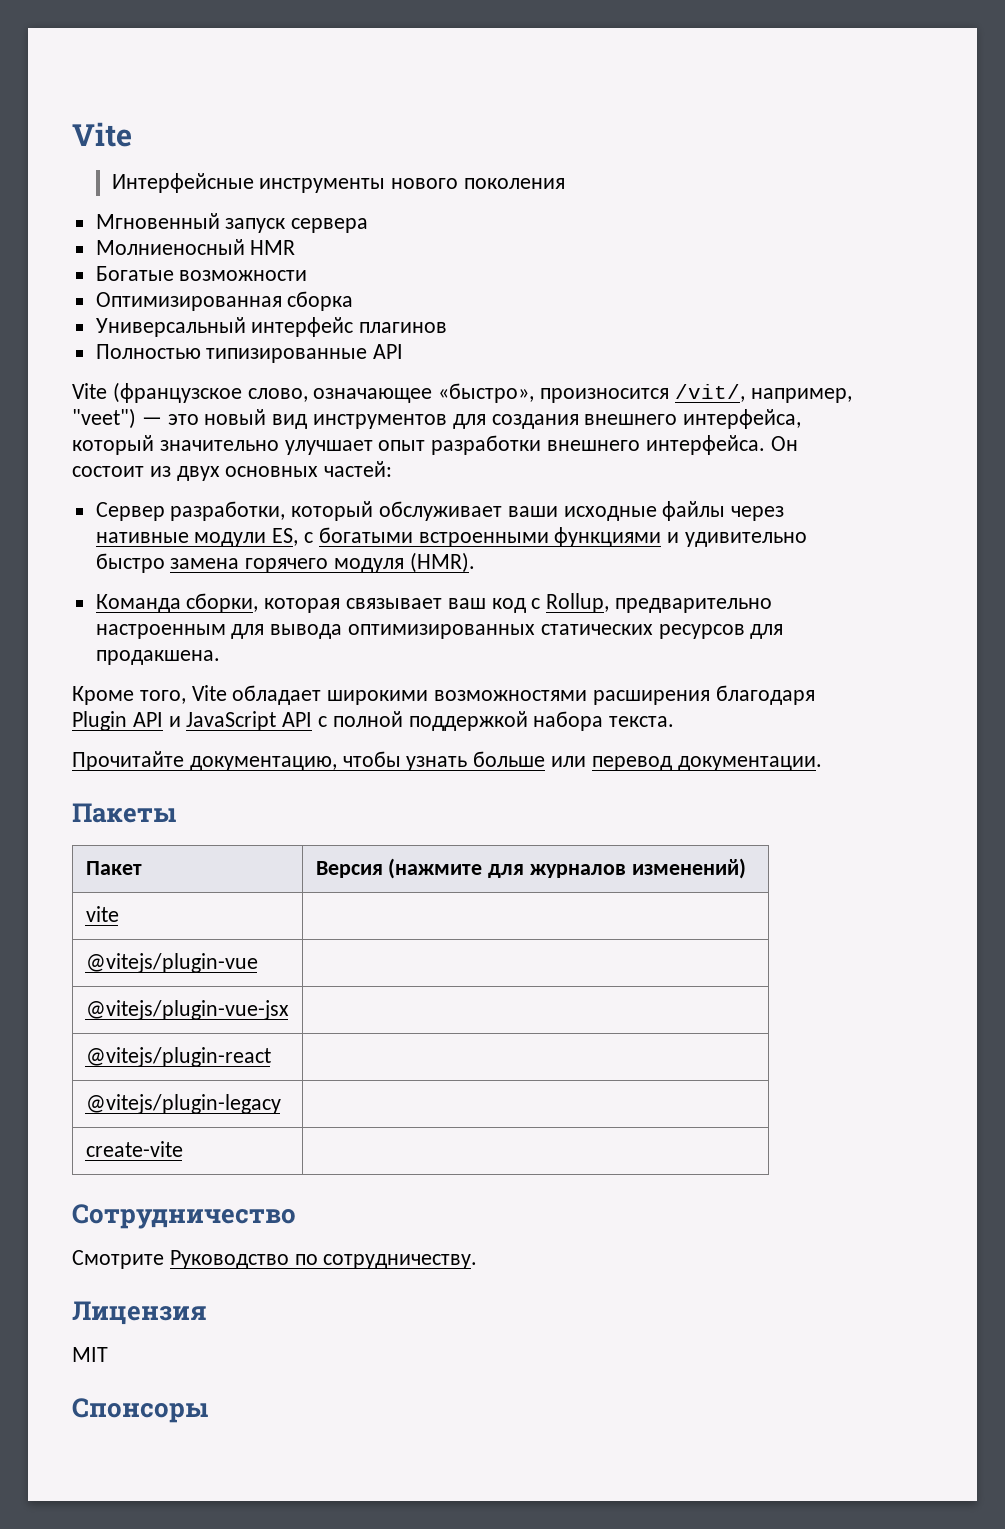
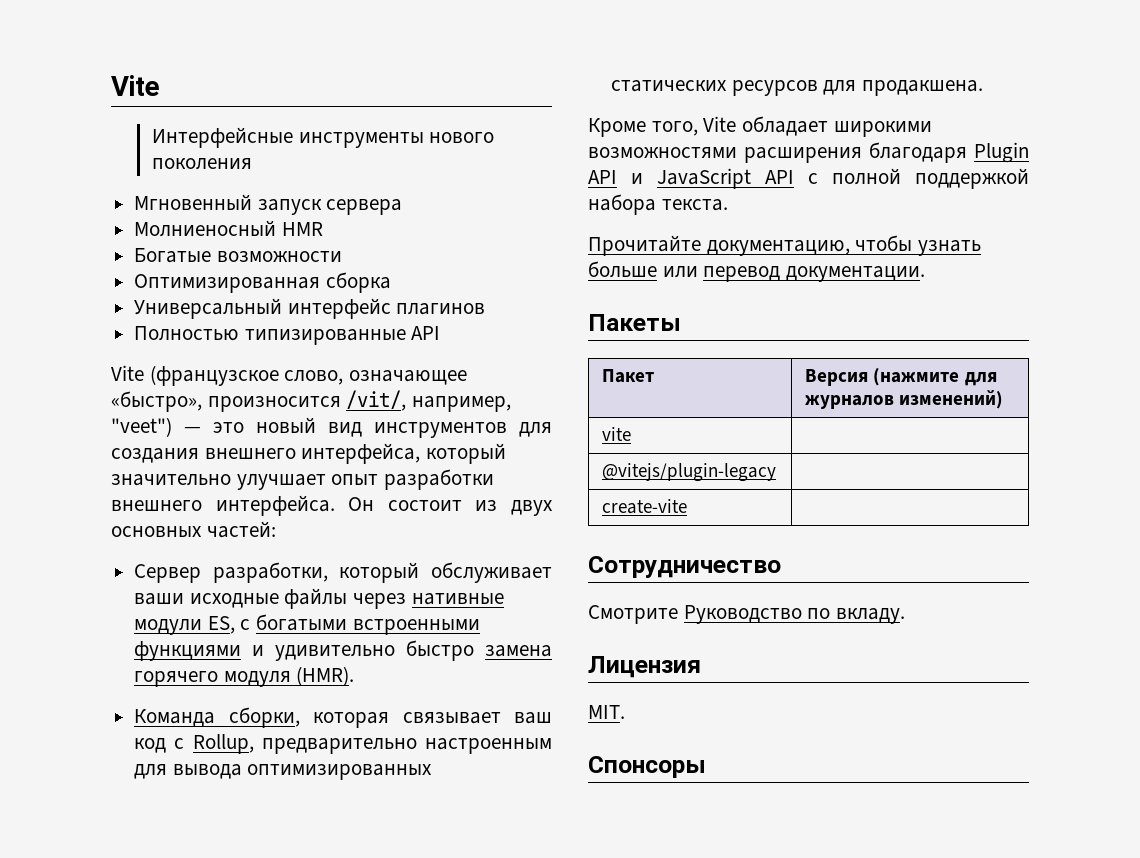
[85,953,258,973] [85,1000,289,1020] [85,1047,271,1067] // @vitejs/plugin-vue | // @vitejs/plugin-vue-jsx | // @vitejs/plugin-react | -> (632, 434) none
[323,1254,478,1269] сотрудничеству. -> [836,608,906,624] вкладу.
[72,1347,108,1362] MIT -> [588,705,625,719] MIT.

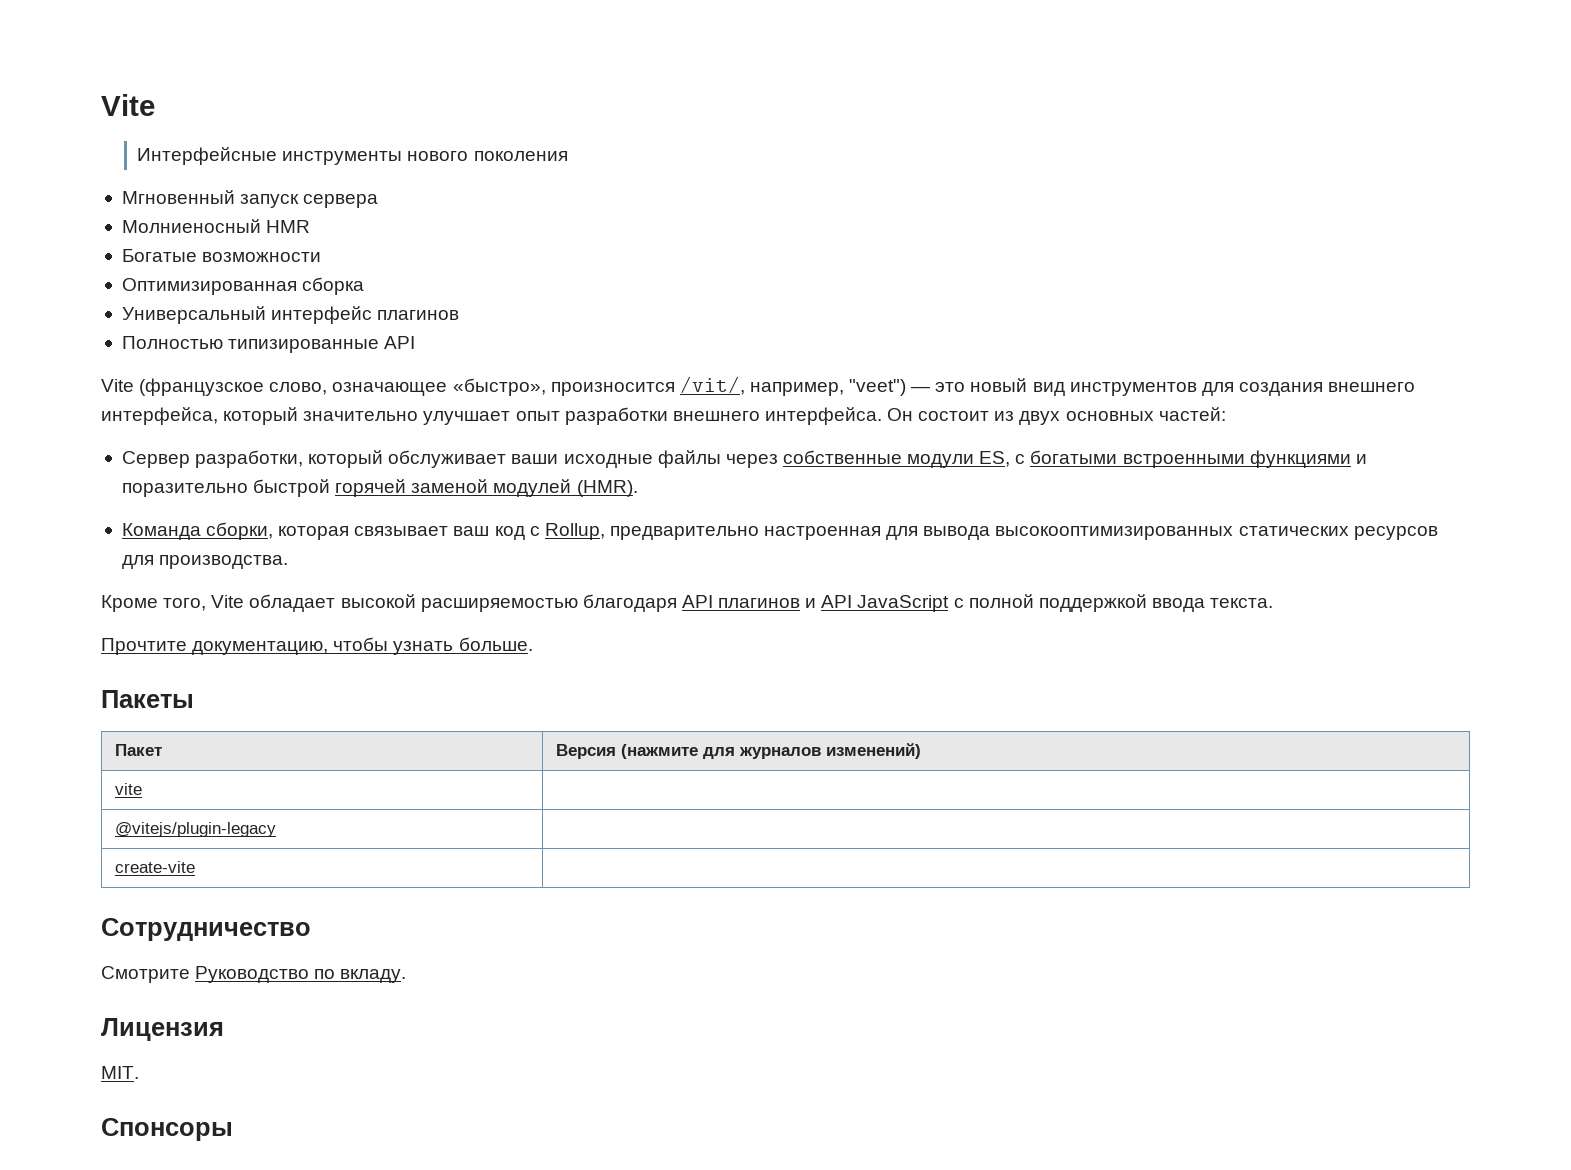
[411,593,504,605] нативные -> [782,450,902,464] собственные
[275,640,552,661] [134,671,291,687] удивительно быстро замена горячего модуля -> [121,479,572,497] поразительно быстрой горячей заменой модулей
[425,738,552,754] настроенным -> [764,526,882,540] настроенная
[247,764,433,780] оптимизированных -> [995,526,1234,540] высокооптимизированных
[862,80,984,96] продакшена. -> [159,555,289,569] производства.
[833,121,932,137] [588,142,1029,163] [588,168,794,189] широкими возможностями расширения благодаря Plugin API и JavaScript API -> [340,594,950,612] высокой расширяемостью благодаря API плагинов и API JavaScript
[588,194,656,215] набора -> [1151,598,1205,612] ввода
[588,235,701,256] Прочитайте -> [101,638,187,655] Прочтите
[588,261,926,282] больше или перевод документации. -> [458,637,533,651] больше.

